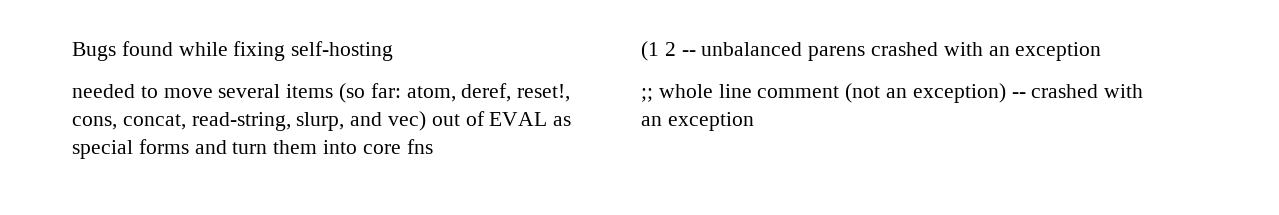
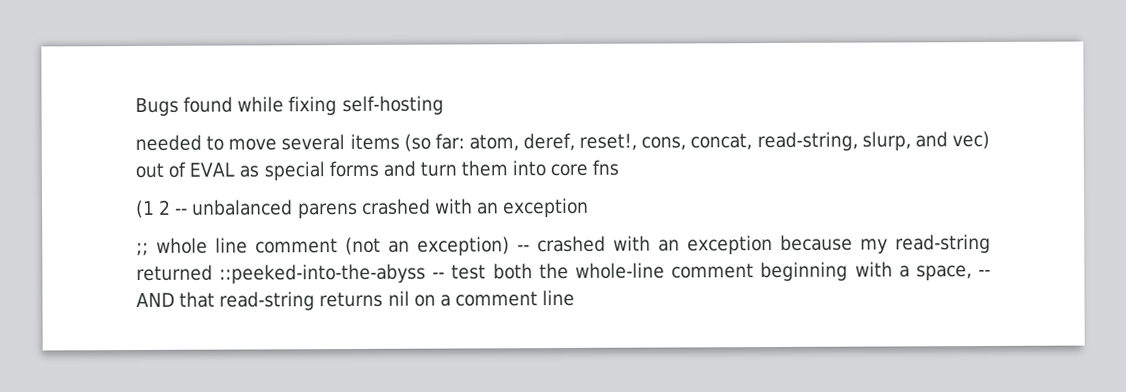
(754, 121) none -> [780,233,991,254] [136,261,991,284] [136,289,576,311] because my read-string returned ::peeked-into-the-abyss -- test both the whole-line comment beginning with a space, -- AND that read-string returns nil on a comment line

